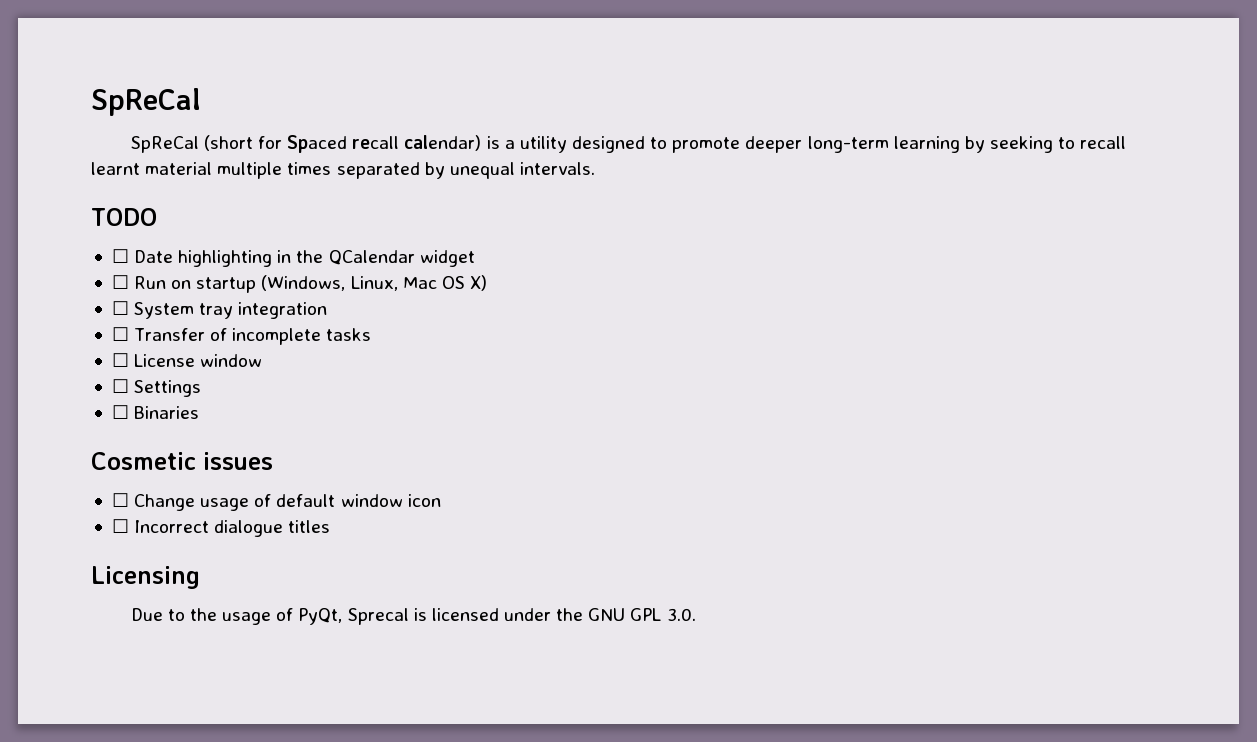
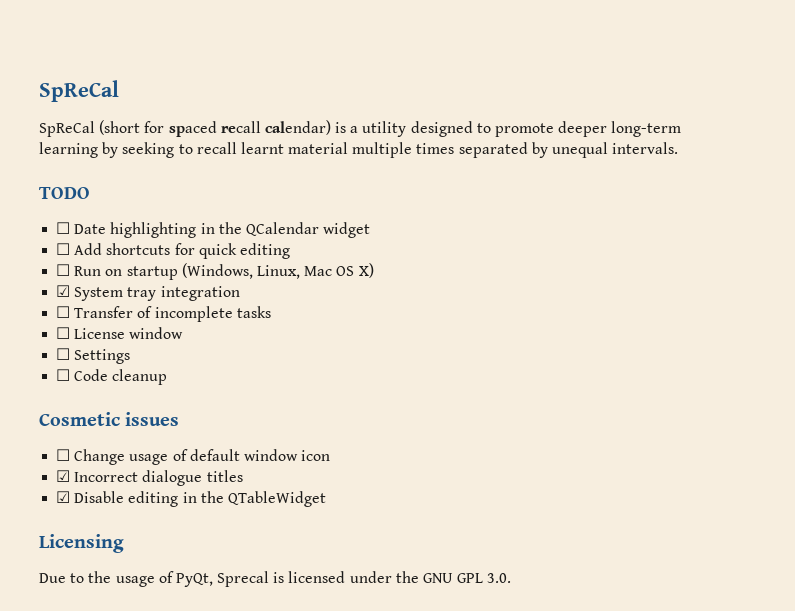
[287,135,348,153] Spaced -> [168,121,217,137] spaced
(475, 258) none -> [56,243,290,259] // ☐ Add shortcuts for quick editing
[111,301,129,315] ☐ -> [56,285,71,297] ☑
[134,406,200,419] Binaries -> [74,369,168,385] Code cleanup
[111,519,129,533] ☐ -> [56,470,71,482] ☑
(331, 526) none -> [56,491,326,507] // ☑ Disable editing in the QTableWidget

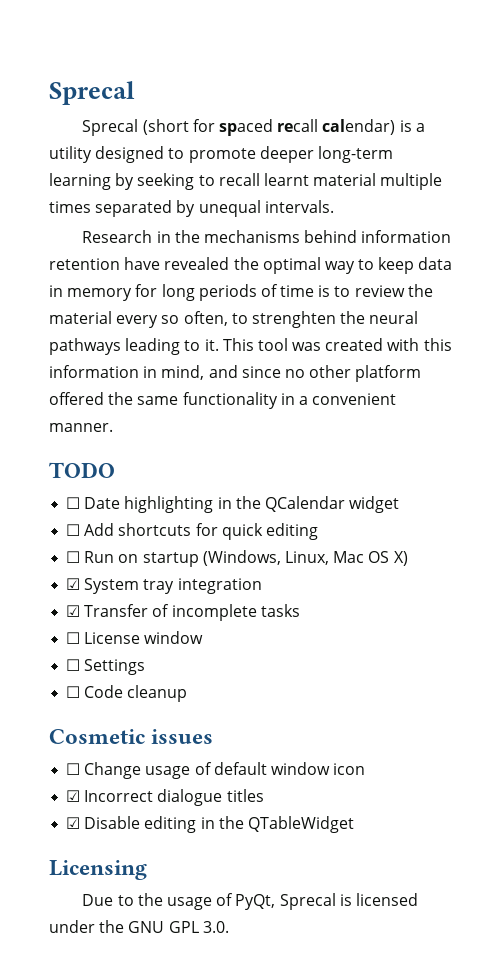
[39,80,119,102] [39,121,95,137] SpReCal // SpReCal -> [49,81,135,105] [82,119,139,136] Sprecal // Sprecal
(679, 148) none -> [82,230,452,243] [49,257,453,274] [49,284,433,301] [49,311,419,328] [49,338,452,355] [49,365,422,382] [49,392,397,409] [49,423,113,432] // Research in the mechanisms behind information retention have revealed the optimal way to keep data in memory for long periods of time is to review the material every so often, to strenghten the neural pathways leading to it. This tool was created with this information in mind, and since no other platform offered the same functionality in a convenient manner.
[56,306,71,318] ☐ -> [66,605,81,617] ☑

